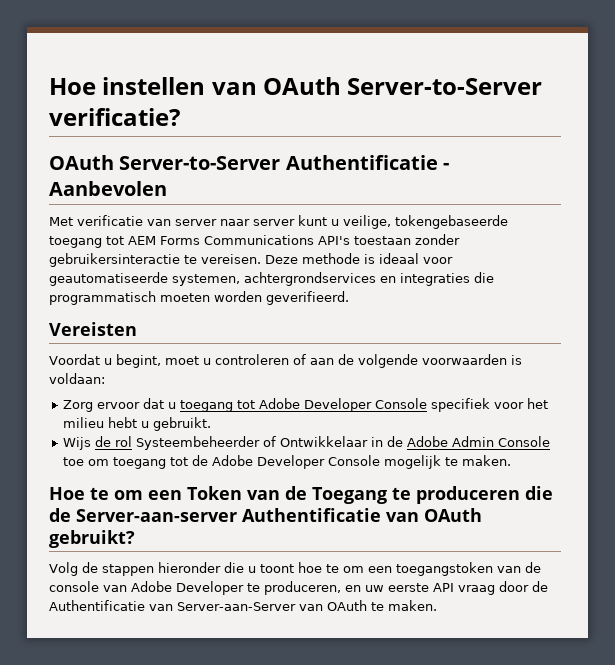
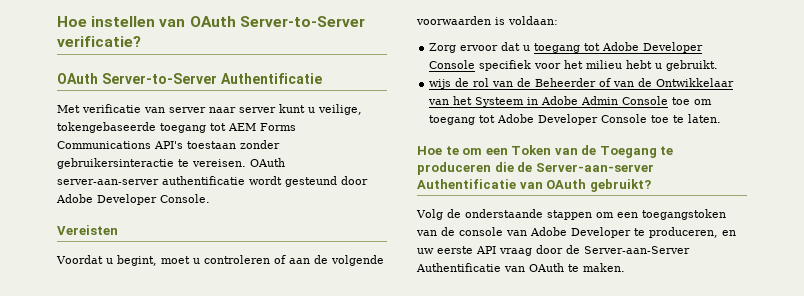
[443,163,450,170] [49,181,167,196] - Aanbevolen -> (322, 78) none
[265,253,453,264] [49,272,494,286] [49,291,349,305] Deze methode is ideaal voor geautomatiseerde systemen, achtergrondservices en integraties die programmatisch moeten worden geverifieerd. -> [250,158,285,167] [57,176,368,187] [56,194,210,205] OAuth server-aan-server authentificatie wordt gesteund door Adobe Developer Console.
[62,437,91,450] Wijs -> [429,79,452,89] wijs
[135,436,403,450] Systeembeheerder of Ontwikkelaar in de -> [492,78,735,87] [428,96,539,107] van de Beheerder of van de Ontwikkelaar van het Systeem in
[191,455,511,469] de Adobe Developer Console mogelijk te maken. -> [497,114,722,125] Adobe Developer Console toe te laten.
[102,562,339,576] stappen hieronder die u toont hoe te -> [465,209,592,220] onderstaande stappen
[49,600,323,611] Authentificatie van Server-aan-Server van -> [584,246,690,254] [416,263,525,272] Server-aan-Server Authentificatie van

